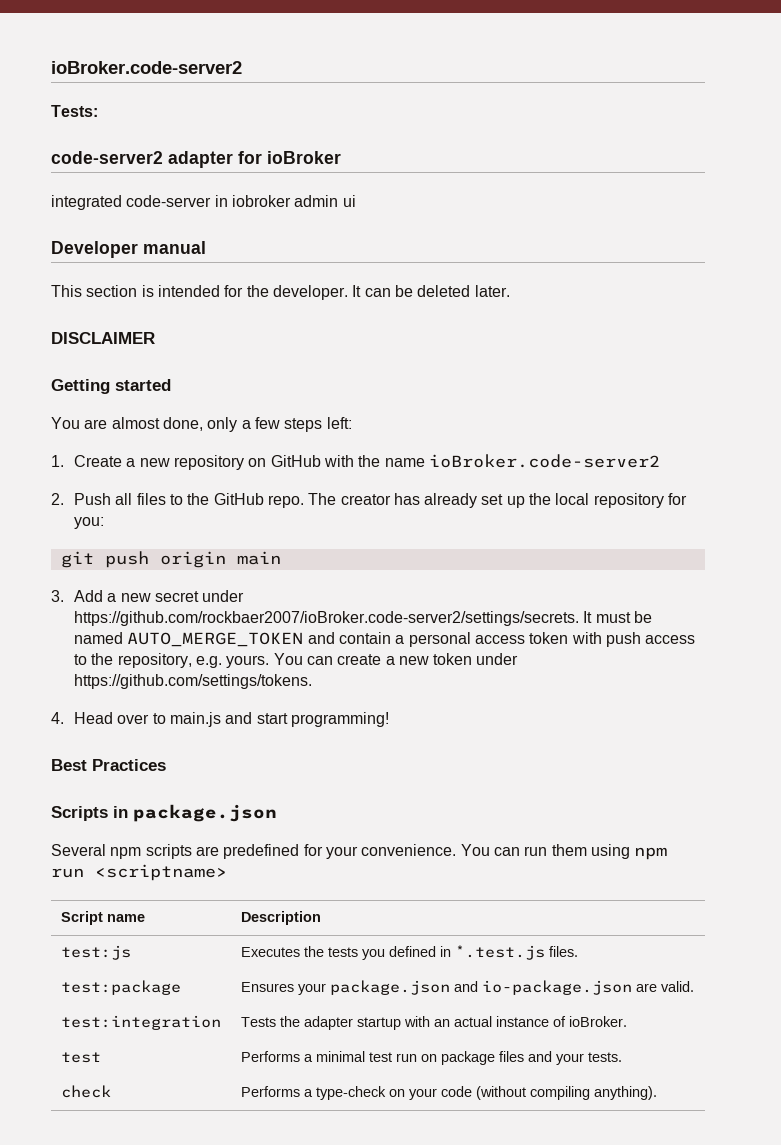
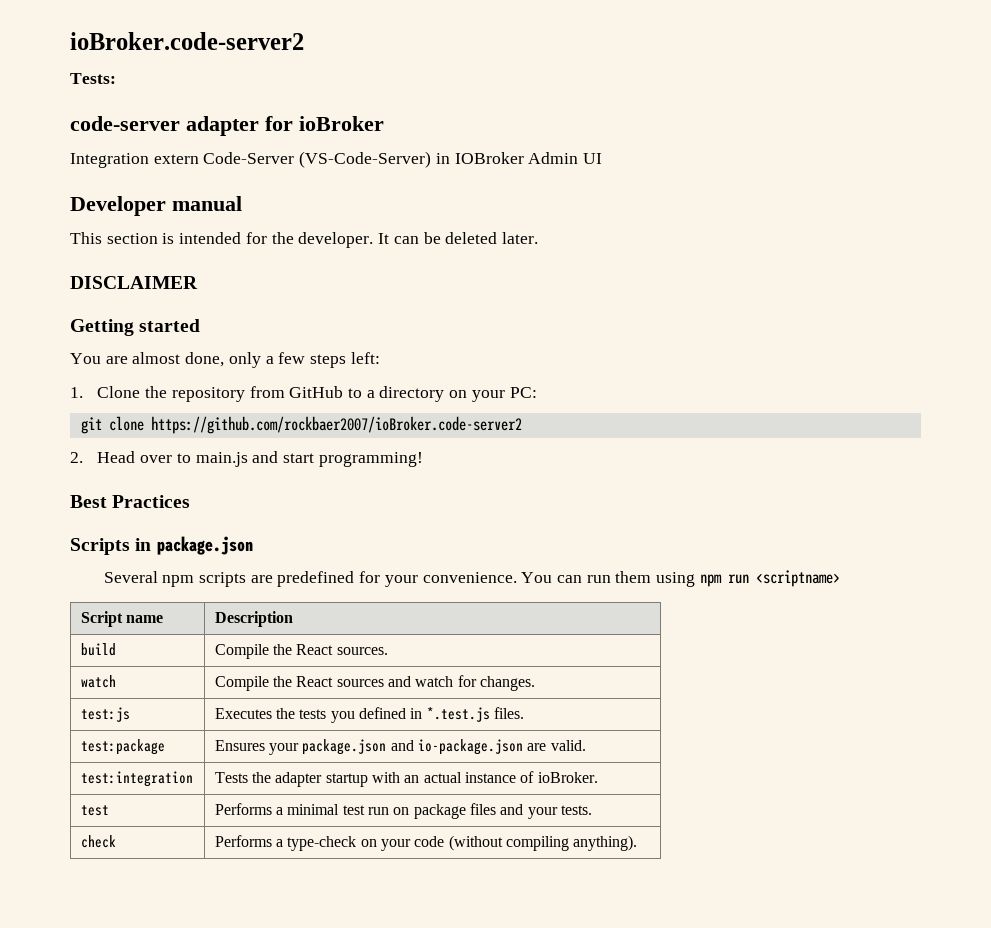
[51,151,163,164] code-server2 -> [70,116,180,131] code-server
[51,195,356,210] integrated code-server in iobroker admin ui -> [70,151,603,168] Integration extern Code-Server (VS-Code-Server) in IOBroker Admin UI
[73,454,660,470] [51,493,688,508] [73,517,104,529] [60,551,281,568] [51,590,245,602] [73,611,652,626] [73,632,696,647] [73,653,519,668] [73,674,312,689] [51,712,64,724] Create a new repository on GitHub with the name ioBroker.code-server2 // 2. Push all files to the GitHub repo. The creator has already set up the local repository for you: // git push origin main // 3. Add a new secret under https://github.com/rockbaer2007/ioBroker.code-server2/settings/secrets. It must be named AUTO_MERGE_TOKEN and contain a personal access token with push access to the repository, e.g. yours. You can create a new token under https://github.com/settings/tokens. // 4. -> [97,386,537,402] [80,416,522,434] [70,452,83,463] Clone the repository from GitHub to a directory on your PC: // git clone https://github.com/rockbaer2007/ioBroker.code-server2 // 2.
(321, 918) none -> [80,643,116,656] [214,644,388,659] [80,675,116,688] [214,675,536,691] // build | Compile the React sources. // watch | Compile the React sources and watch for changes.

